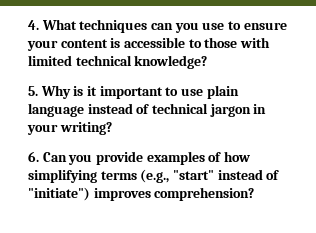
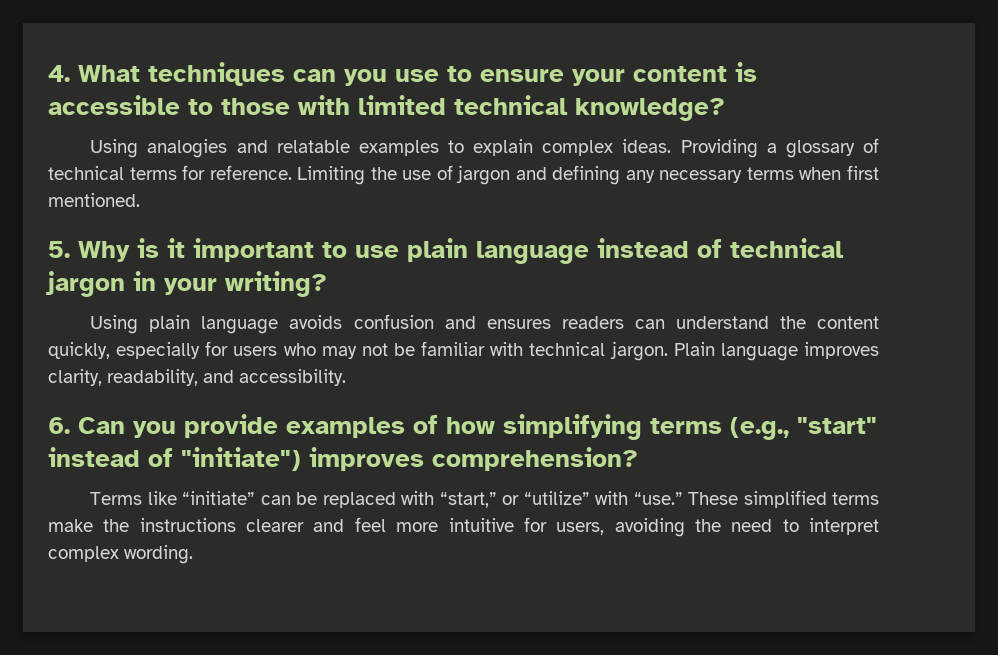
(208, 62) none -> [90,138,879,158] [48,165,879,185] [48,193,140,207] // Using analogies and relatable examples to explain complex ideas. Providing a glossary of technical terms for reference. Limiting the use of jargon and defining any necessary terms when first mentioned.
(112, 128) none -> [90,314,879,334] [48,341,879,361] [48,369,347,386] // Using plain language avoids confusion and ensures readers can understand the content quickly, especially for users who may not be familiar with technical jargon. Plain language improves clarity, readability, and accessibility.
(255, 194) none -> [90,490,880,508] [48,517,879,537] [48,545,194,564] // Terms like “initiate” can be replaced with “start,” or “utilize” with “use.” These simplified terms make the instructions clearer and feel more intuitive for users, avoiding the need to interpret complex wording.

